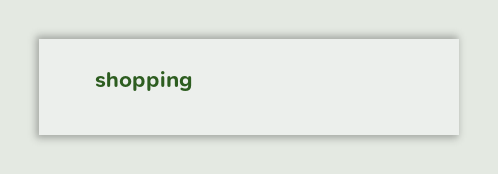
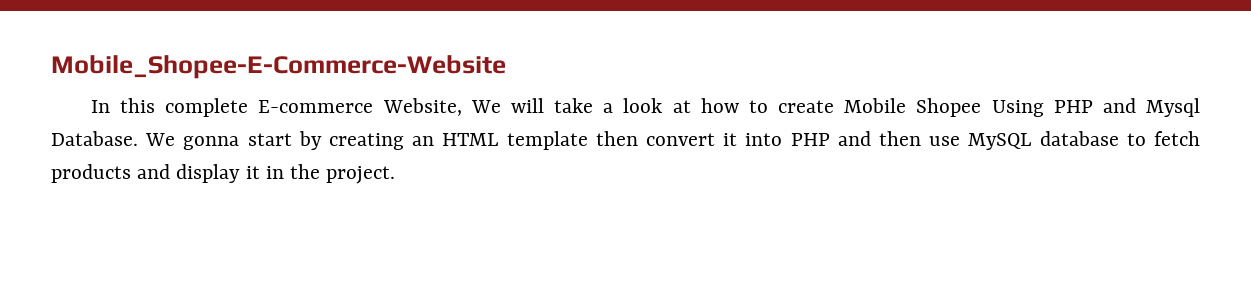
[95,71,193,91] shopping -> [51,55,506,79] [91,98,1200,117] [51,131,1201,150] [51,164,396,184] Mobile_Shopee-E-Commerce-Website // In this complete E-commerce Website, We will take a look at how to create Mobile Shopee Using PHP and Mysql Database. We gonna start by creating an HTML template then convert it into PHP and then use MySQL database to fetch products and display it in the project.

